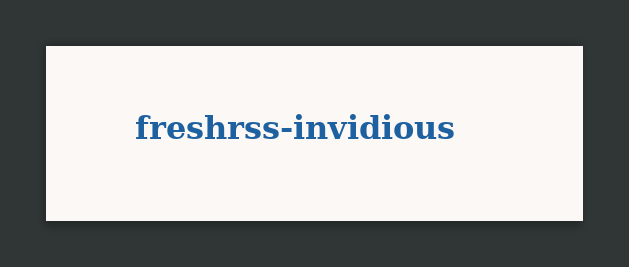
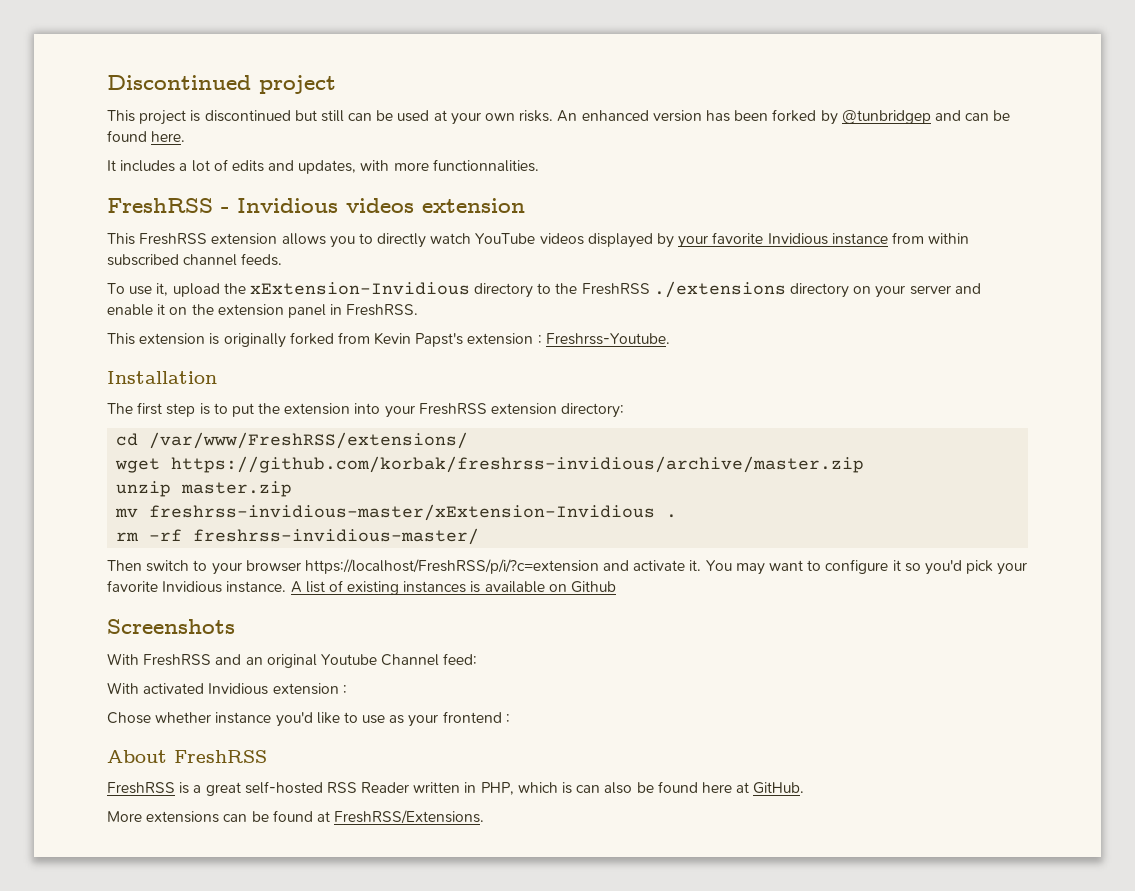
[135,114,455,139] freshrss-invidious -> [107,75,336,94] [107,109,1011,125] [107,130,186,142] [107,159,539,174] [107,198,525,213] [107,232,970,248] [107,253,283,266] [107,281,981,298] [107,304,419,318] [107,332,670,348] [107,371,217,384] [107,402,625,418] [116,432,469,449] [115,456,865,473] [116,481,293,497] [115,504,678,521] [116,528,480,545] [107,559,1028,575] [107,580,617,595] [107,619,235,634] [107,653,478,668] [107,682,347,695] [107,711,510,727] [107,750,267,763] [107,781,805,796] [107,810,485,824] Discontinued project // This project is discontinued but still can be used at your own risks. An enhanced version has been forked by @tunbridgep and can be found here. // It includes a lot of edits and updates, with more functionnalities. // FreshRSS - Invidious videos extension // This FreshRSS extension allows you to directly watch YouTube videos displayed by your favorite Invidious instance from within subscribed channel feeds. // To use it, upload the xExtension-Invidious directory to the FreshRSS ./extensions directory on your server and enable it on the extension panel in FreshRSS. // This extension is originally forked from Kevin Papst's extension : Freshrss-Youtube. // Installation // The first step is to put the extension into your FreshRSS extension directory: // cd /var/www/FreshRSS/extensions/ // wget https://github.com/korbak/freshrss-invidious/archive/master.zip // unzip master.zip // mv freshrss-invidious-master/xExtension-Invidious . // rm -rf freshrss-invidious-master/ // Then switch to your browser https://localhost/FreshRSS/p/i/?c=extension and activate it. You may want to configure it so you'd pick your favorite Invidious instance. A list of existing instances is available on Github // Screenshots // With FreshRSS and an original Youtube Channel feed: // With activated Invidious extension : // Chose whether instance you'd like to use as your frontend : // About FreshRSS // FreshRSS is a great self-hosted RSS Reader written in PHP, which is can also be found here at GitHub. // More extensions can be found at FreshRSS/Extensions.

